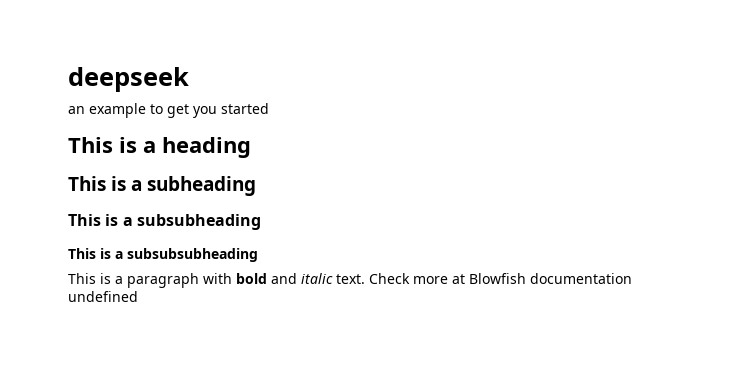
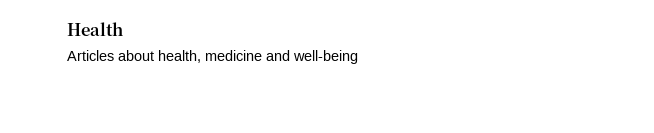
[68,67,189,92] [68,103,269,118] [68,137,251,158] [68,176,257,196] [68,214,261,230] [68,248,258,262] [68,273,632,288] [68,291,138,302] deepseek // an example to get you started // This is a heading // This is a subheading // This is a subsubheading // This is a subsubsubheading // This is a paragraph with bold and italic text. Check more at Blowfish documentation undefined -> [67,22,123,36] [67,50,358,64] Health // Articles about health, medicine and well-being

